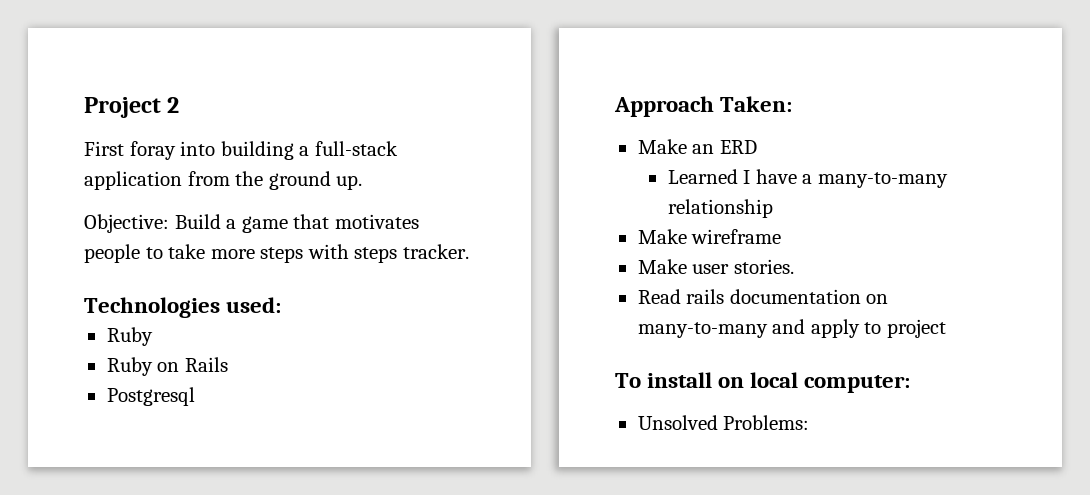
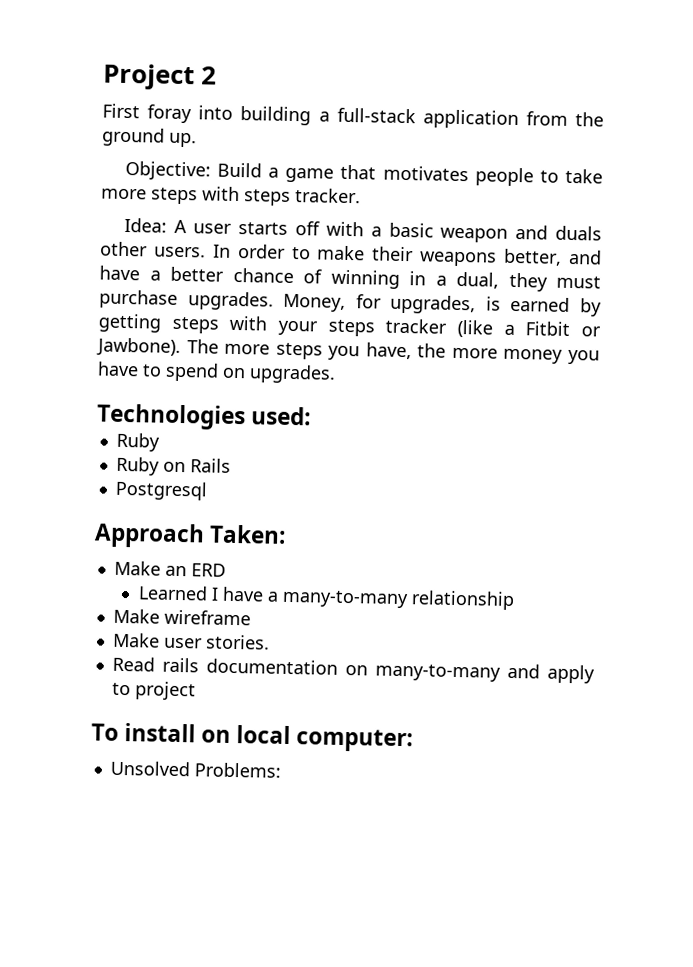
(469, 251) none -> [123,217,602,243] [100,241,603,267] [99,265,601,292] [99,289,602,317] [98,313,601,338] [96,337,600,365] [97,361,336,384] // Idea: A user starts off with a basic weapon and duals other users. In order to make their weapons better, and have a better chance of winning in a dual, they must purchase upgrades. Money, for upgrades, is earned by getting steps with your steps tracker (like a Fitbit or Jawbone). The more steps you have, the more money you have to spend on upgrades.

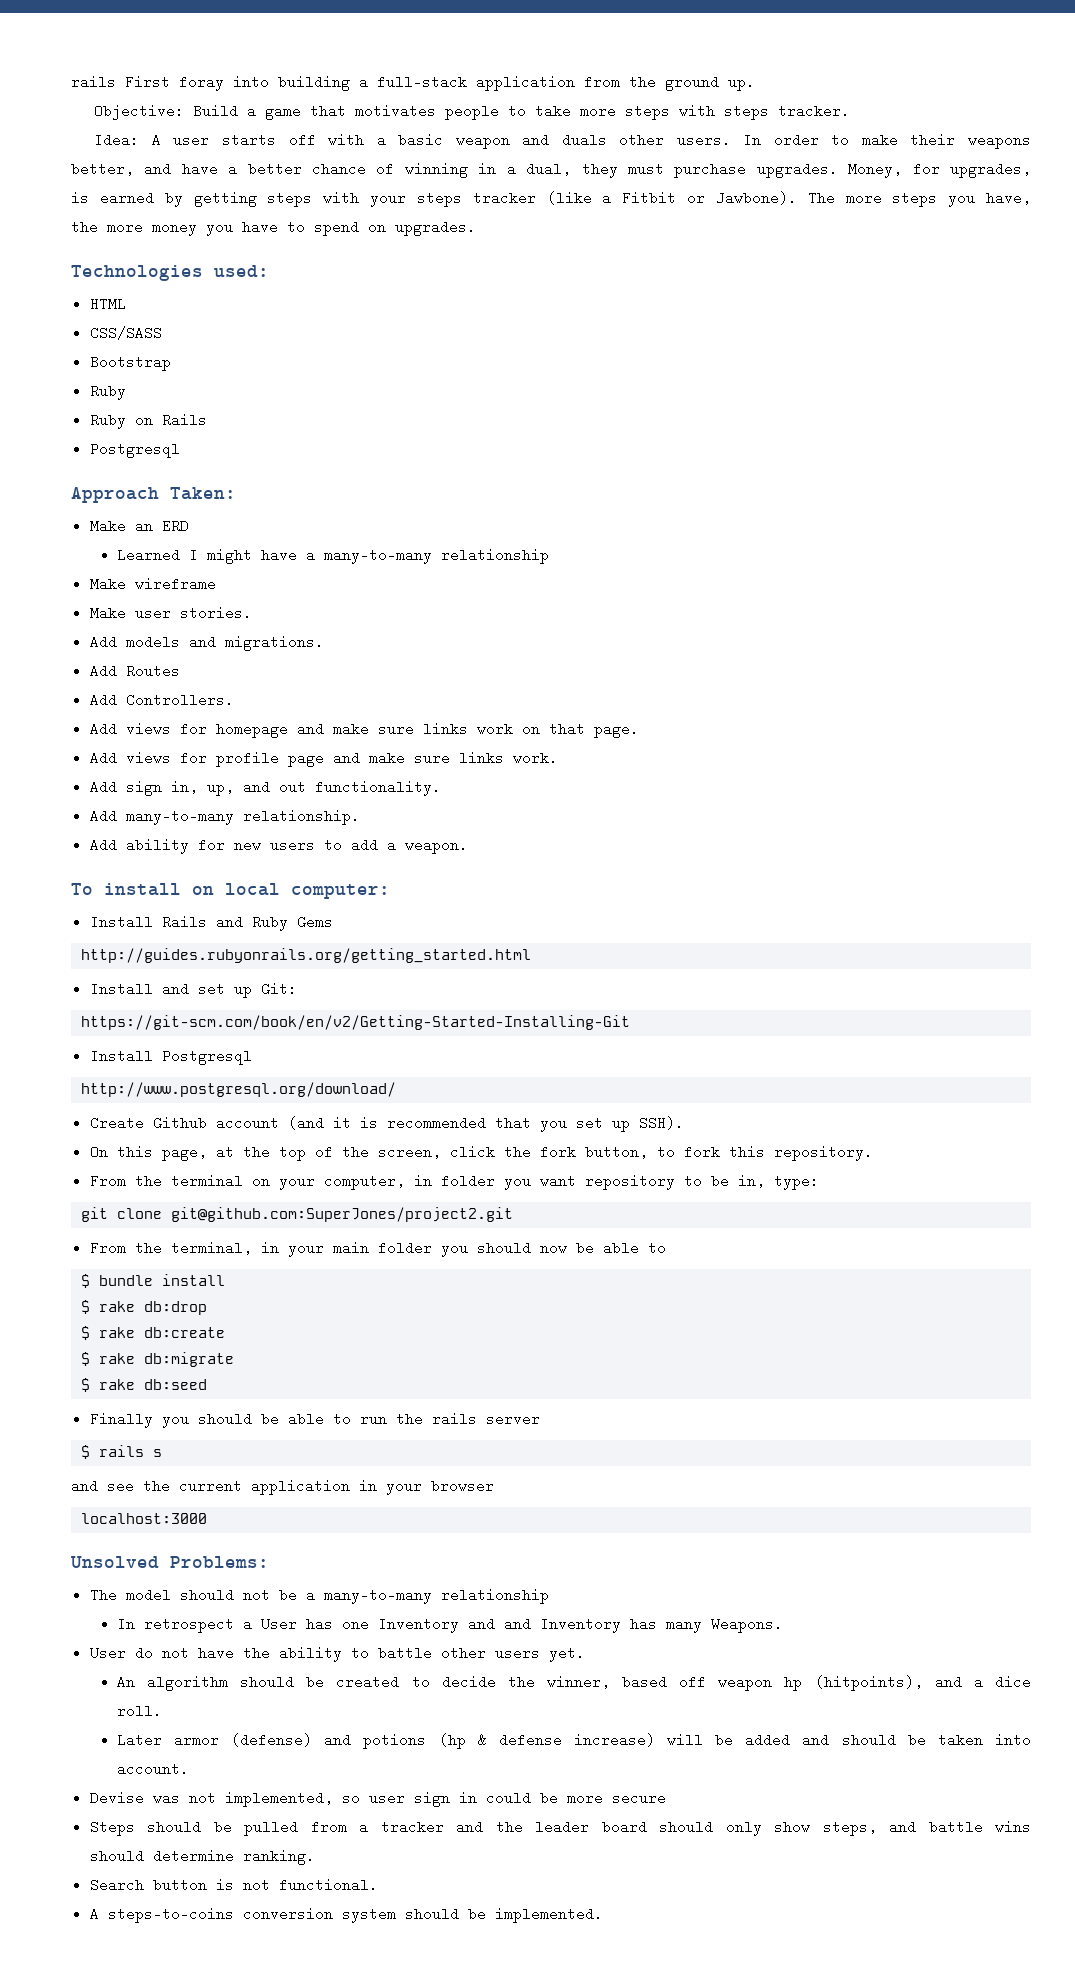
[103,63,217,91] Project 2 // -> [71,75,116,89] rails
(312, 416) none -> [89,297,126,311] [89,326,162,340] [89,355,171,371] // HTML // CSS/SASS // Bootstrap
(219, 594) none -> [206,549,252,564] might
[111,656,595,684] [111,681,196,701] Read rails documentation on many-to-many and apply to project -> [89,635,324,651] [89,664,180,678] [89,693,234,707] [89,722,639,738] [89,751,558,767] [89,780,441,796] [89,809,360,825] [89,838,468,854] Add models and migrations. // Add Routes // Add Controllers. // Add views for homepage and make sure links work on that page. // Add views for profile page and make sure links work. // Add sign in, up, and out functionality. // Add many-to-many relationship. // Add ability for new users to add a weapon.
[109,760,281,778] Unsolved Problems: -> [89,915,333,931] [81,948,532,963] [89,982,297,998] [81,1015,631,1030] [89,1049,252,1065] [81,1082,397,1097] [89,1116,684,1132] [89,1145,873,1161] [89,1174,819,1190] [81,1207,514,1222] [89,1241,666,1257] [81,1274,226,1288] [81,1300,208,1315] [81,1326,226,1340] [81,1352,235,1367] [81,1378,208,1392] [89,1412,540,1428] [81,1445,163,1459] [71,1479,494,1495] [81,1513,208,1524] [70,1556,269,1568] [89,1588,549,1604] [116,1617,783,1633] [89,1646,585,1662] [116,1675,1031,1691] [116,1704,162,1718] [116,1733,1031,1749] [116,1762,189,1776] [89,1791,666,1807] [89,1820,1032,1836] [89,1849,315,1865] [89,1878,378,1892] [89,1907,603,1923] Install Rails and Ruby Gems // http://guides.rubyonrails.org/getting_started.html // Install and set up Git: // https://git-scm.com/book/en/v2/Getting-Started-Installing-Git // Install Postgresql // http://www.postgresql.org/download/ // Create Github account (and it is recommended that you set up SSH). // On this page, at the top of the screen, click the fork button, to fork this repository. // From the terminal on your computer, in folder you want repository to be in, type: // git clone git@github.com:SuperJones/project2.git // From the terminal, in your main folder you should now be able to // $ bundle install // $ rake db:drop // $ rake db:create // $ rake db:migrate // $ rake db:seed // Finally you should be able to run the rails server // $ rails s // and see the current application in your browser // localhost:3000 // Unsolved Problems: // The model should not be a many-to-many relationship // In retrospect a User has one Inventory and and Inventory has many Weapons. // User do not have the ability to battle other users yet. // An algorithm should be created to decide the winner, based off weapon hp (hitpoints), and a dice roll. // Later armor (defense) and potions (hp & defense increase) will be added and should be taken into account. // Devise was not implemented, so user sign in could be more secure // Steps should be pulled from a tracker and the leader board should only show steps, and battle wins should determine ranking. // Search button is not functional. // A steps-to-coins conversion system should be implemented.

